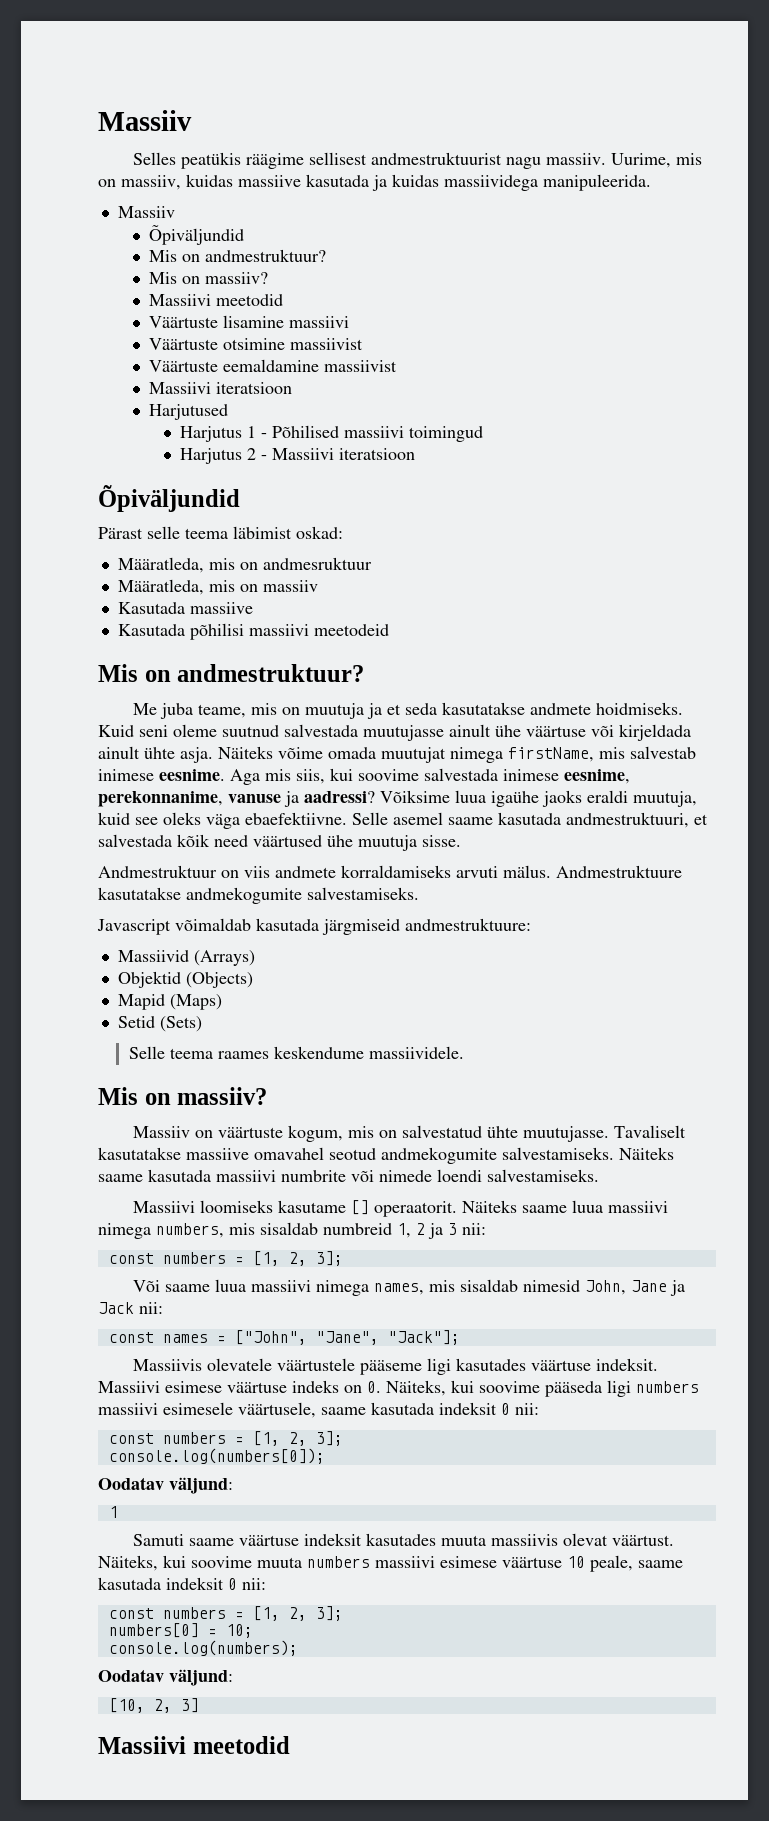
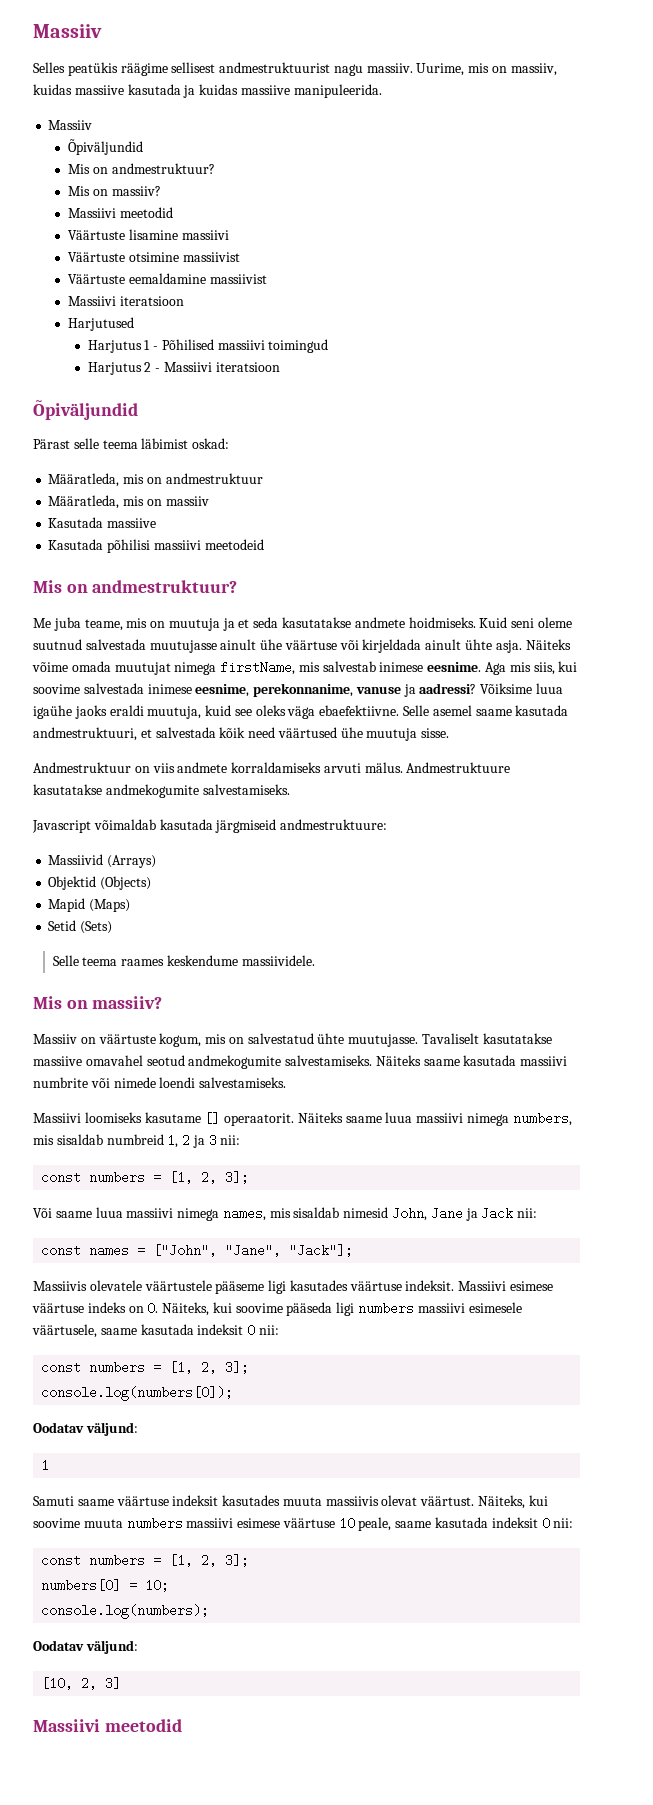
[444,175,538,191] massiividega -> [240,85,290,95] massiive
[262,557,372,570] andmesruktuur -> [165,473,263,484] andmestruktuur

